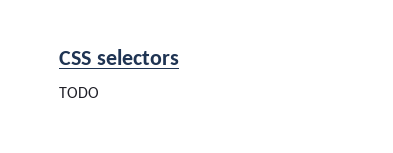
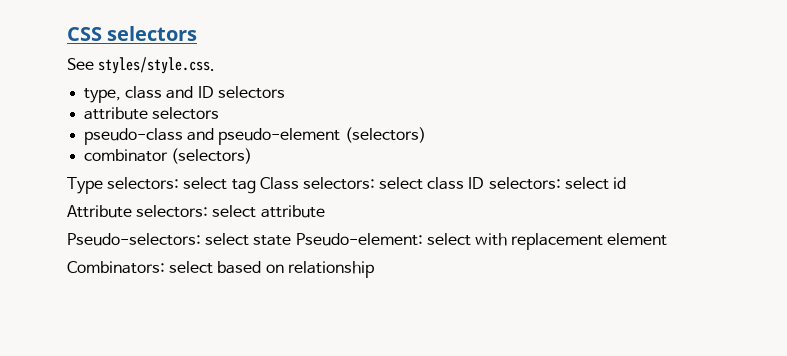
[59,87,99,98] TODO -> [67,57,216,74] [84,86,285,103] [84,107,220,120] [84,127,426,145] [84,148,253,164] [67,177,627,194] [67,205,325,218] [67,233,668,250] [67,261,374,278] See styles/style.css. // type, class and ID selectors // attribute selectors // pseudo-class and pseudo-element (selectors) // combinator (selectors) // Type selectors: select tag Class selectors: select class ID selectors: select id // Attribute selectors: select attribute // Pseudo-selectors: select state Pseudo-element: select with replacement element // Combinators: select based on relationship

